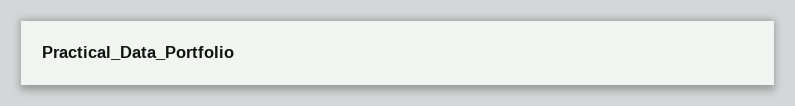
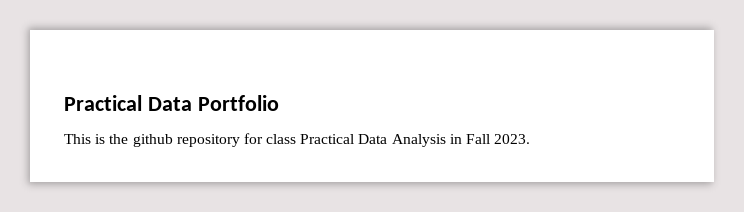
[42,46,234,60] Practical_Data_Portfolio -> [64,95,279,111] [64,133,531,147] Practical Data Portfolio // This is the github repository for class Practical Data Analysis in Fall 2023.

